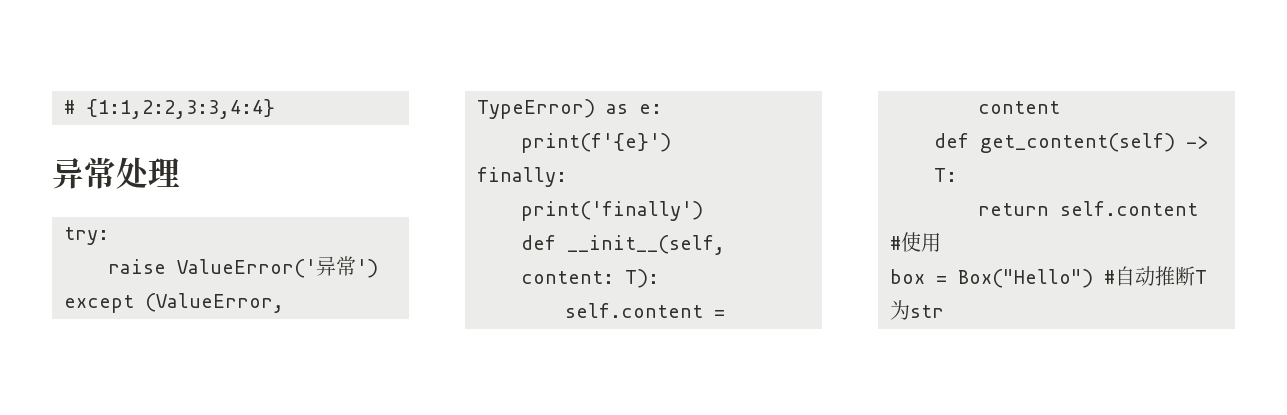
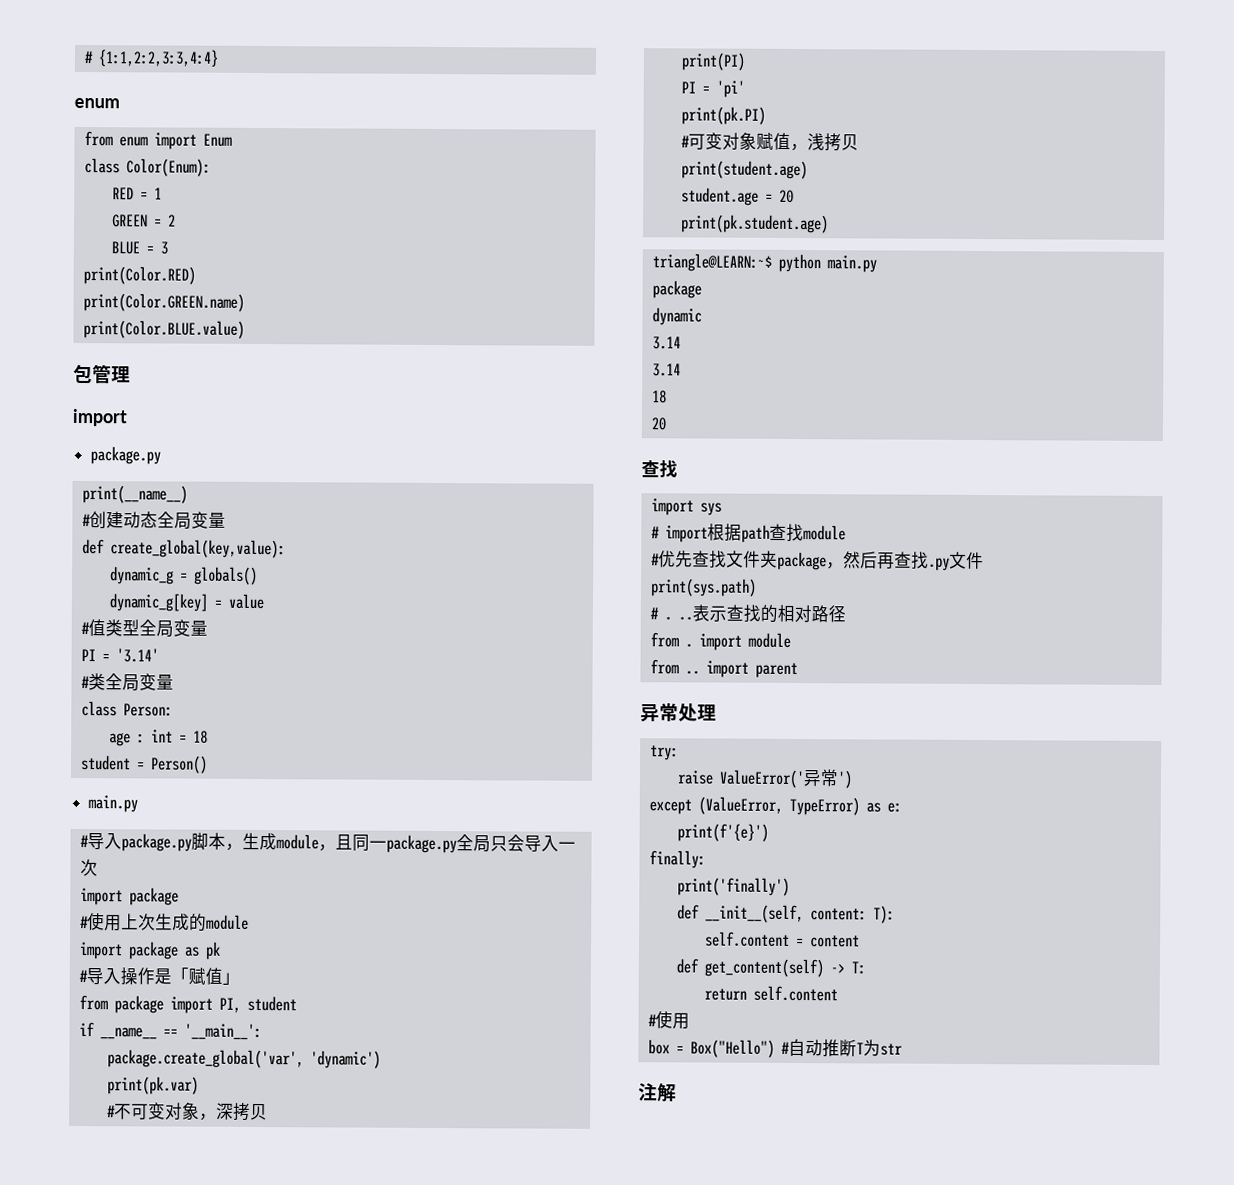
(275, 109) none -> [74,97,120,109] [83,131,233,150] [83,158,211,177] [111,187,162,200] [111,214,176,228] [110,241,168,255] [82,266,196,285] [82,293,245,312] [82,320,245,339] [73,363,131,385] [72,408,128,427] [89,446,161,465] [81,485,188,504] [81,511,226,530] [81,539,286,559] [109,566,258,585] [108,593,264,612] [80,619,208,638] [80,648,159,663] [80,673,174,692] [80,701,173,717] [108,729,208,747] [80,755,208,774] [87,795,138,813] [79,832,576,854] [79,859,98,877] [79,887,179,906] [79,913,249,932] [78,941,221,960] [78,967,240,986] [78,995,297,1014] [78,1021,262,1041] [106,1049,381,1069] [106,1076,199,1095] [106,1102,268,1121] [680,52,746,71] [680,80,745,98] [680,106,766,125] [680,132,859,152] [680,160,808,180] [680,187,794,206] [680,214,829,234] [651,253,877,273] [651,280,702,299] [651,307,702,326] [651,336,681,350] [651,363,681,377] [651,390,667,404] [650,417,666,431] [641,459,678,478] [650,498,722,516] [650,523,846,543] [650,550,984,571] [649,578,757,597] [649,604,846,623] [649,632,791,651] [649,659,798,679] // enum // from enum import Enum // class Color(Enum): // RED = 1 // GREEN = 2 // BLUE = 3 // print(Color.RED) // print(Color.GREEN.name) // print(Color.BLUE.value) // 包管理 // import // package.py // print(__name__) // #创建动态全局变量 // def create_global(key,value): // dynamic_g = globals() // dynamic_g[key] = value // #值类型全局变量 // PI = '3.14' // #类全局变量 // class Person: // age : int = 18 // student = Person() // main.py // #导入package.py脚本，生成module，且同一package.py全局只会导入一次 // import package // #使用上次生成的module // import package as pk // #导入操作是「赋值」 // from package import PI, student // if __name__ == '__main__': // package.create_global('var', 'dynamic') // print(pk.var) // #不可变对象，深拷贝 // print(PI) // PI = 'pi' // print(pk.PI) // #可变对象赋值，浅拷贝 // print(student.age) // student.age = 20 // print(pk.student.age) // triangle@LEARN:~$ python main.py // package // dynamic // 3.14 // 3.14 // 18 // 20 // 查找 // import sys // # import根据path查找module // #优先查找文件夹package，然后再查找.py文件 // print(sys.path) // # . ..表示查找的相对路径 // from . import module // from .. import parent
(944, 311) none -> [638,1083,677,1102] // 注解

